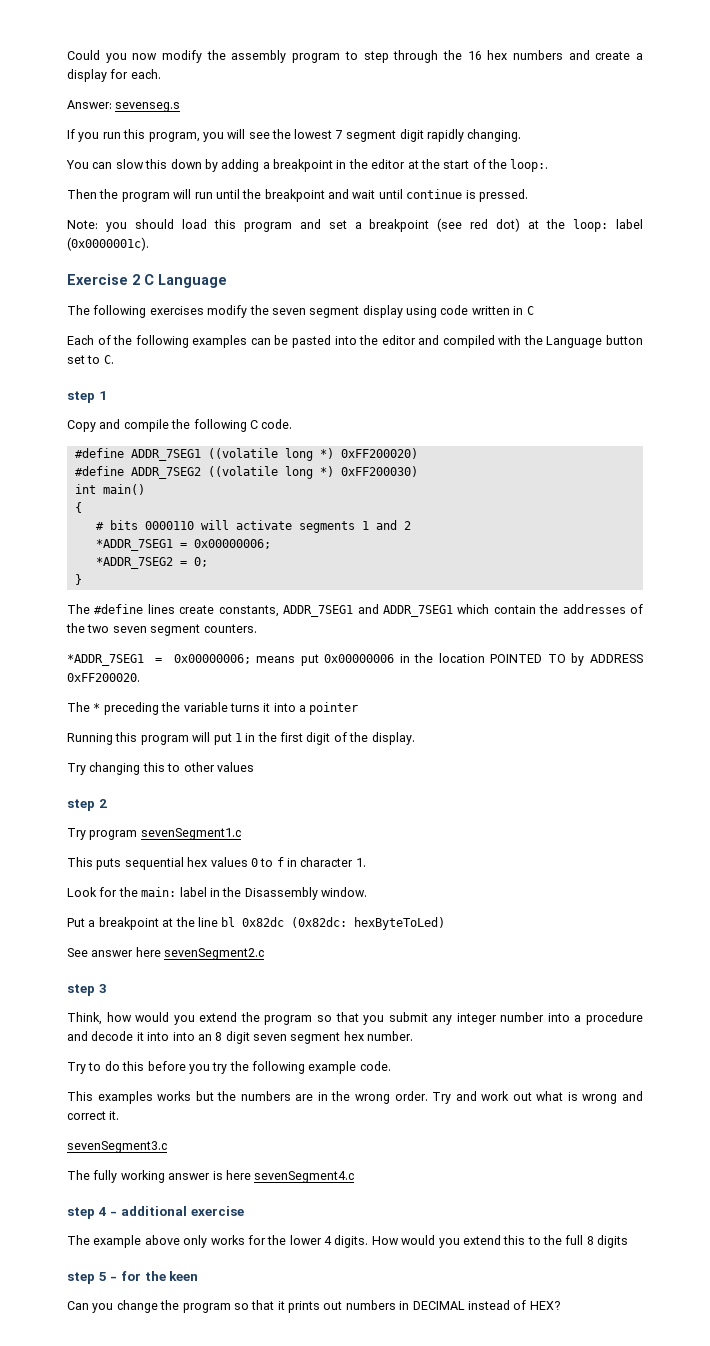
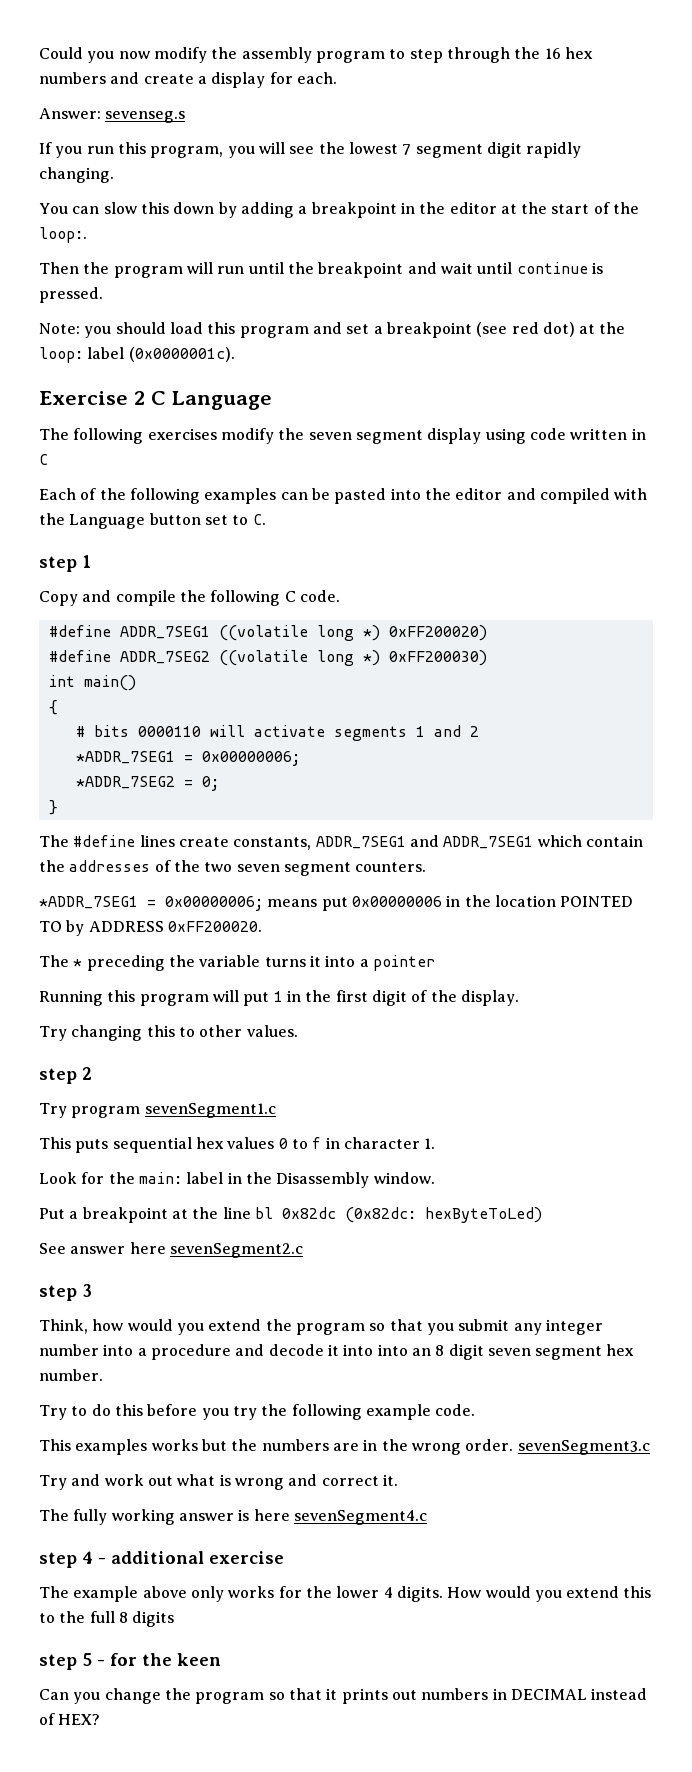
[216,762,254,772] values -> [246,1025,298,1037] values.
(428, 1096) none -> [517,1440,650,1455] sevenSegment3.c //
[67,1141,167,1153] // sevenSegment3.c -> (398, 1480) none

